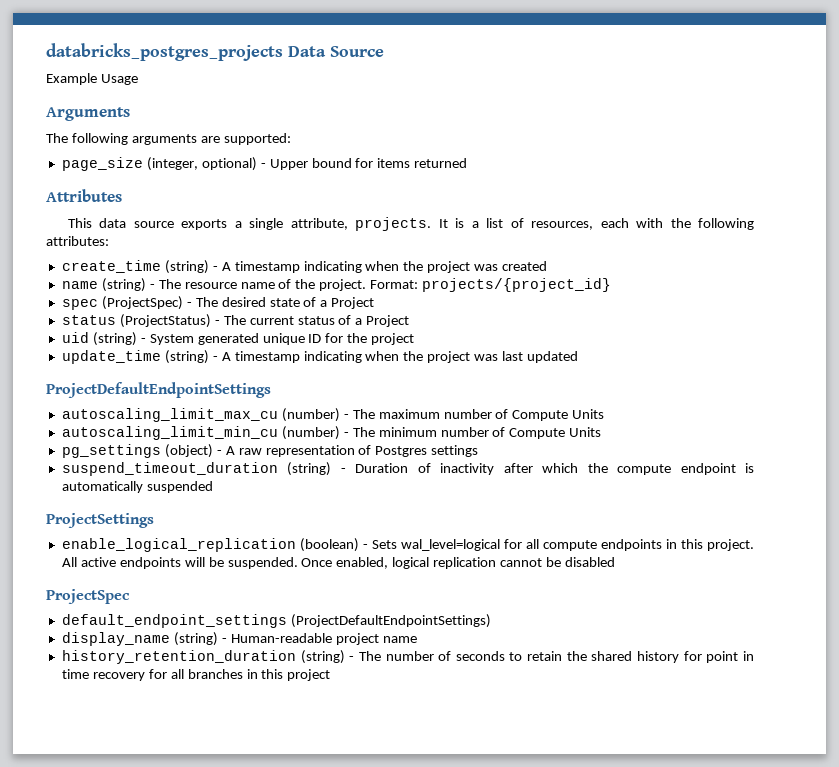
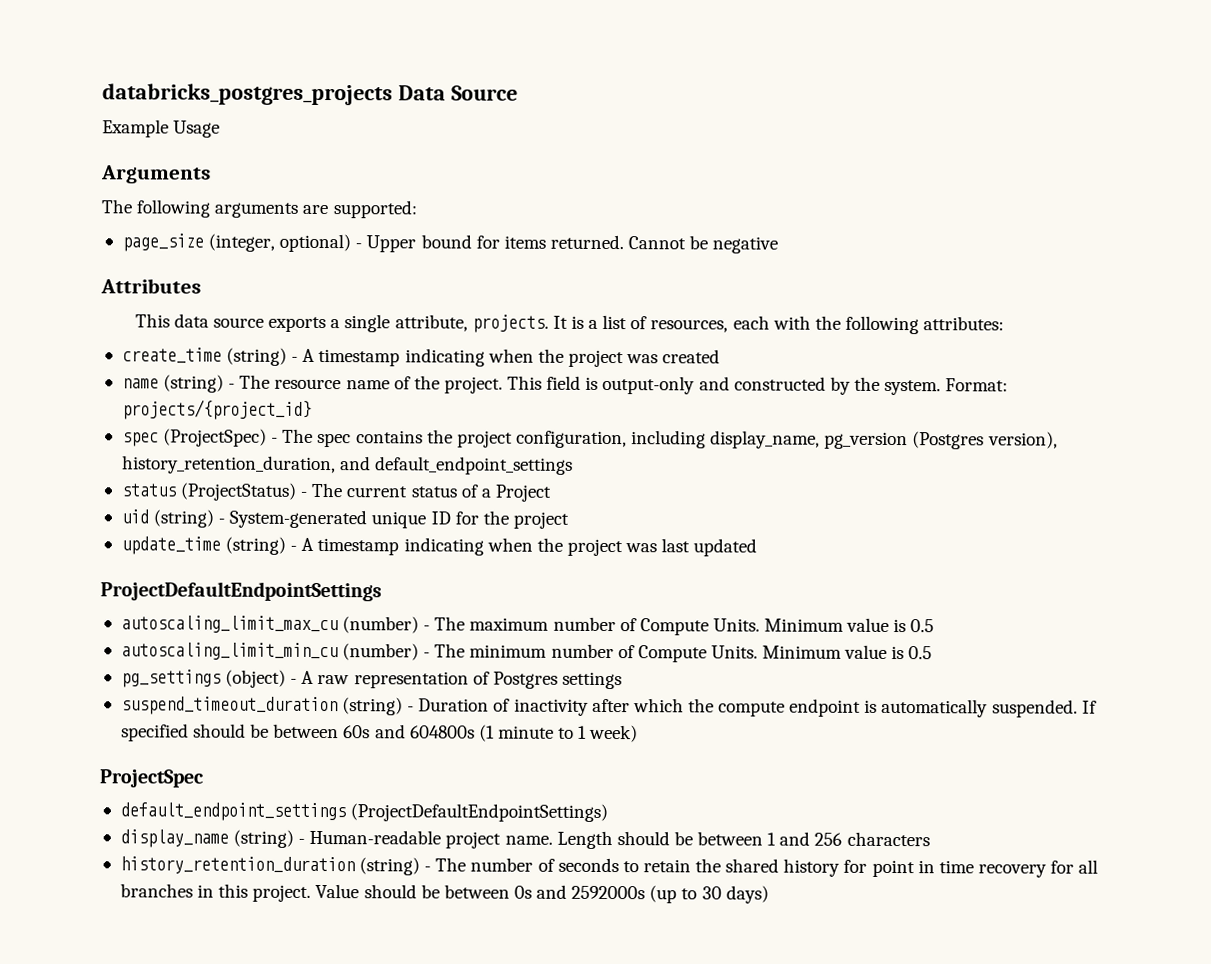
[414,158,468,168] returned -> [549,234,779,254] returned. Cannot be negative
(367, 285) none -> [507,375,942,396] This field is output-only and constructed by the system.
[221,297,375,309] desired state of a Project -> [317,429,1058,450] [121,455,574,475] spec contains the project configuration, including display_name, pg_version (Postgres version), history_retention_duration, and default_endpoint_settings
[149,333,259,345] System generated -> [229,509,368,529] System-generated
[572,409,605,419] Units -> [712,617,935,633] Units. Minimum value is 0.5
[569,427,602,437] Units -> [710,644,933,660] Units. Minimum value is 0.5
[146,481,213,493] [46,513,154,528] [61,538,754,552] [61,557,615,569] suspended // ProjectSettings // enable_logical_replication (boolean) - Sets wal_level=logical for all compute endpoints in this project. All active endpoints will be suspended. Once enabled, logical replication cannot be disabled -> [991,699,1097,718] [120,723,639,743] suspended. If specified should be between 60s and 604800s (1 minute to 1 week)
[382,636,417,643] name -> [504,830,930,850] name. Length should be between 1 and 256 characters
[287,669,331,681] project -> [252,883,769,904] project. Value should be between 0s and 2592000s (up to 30 days)

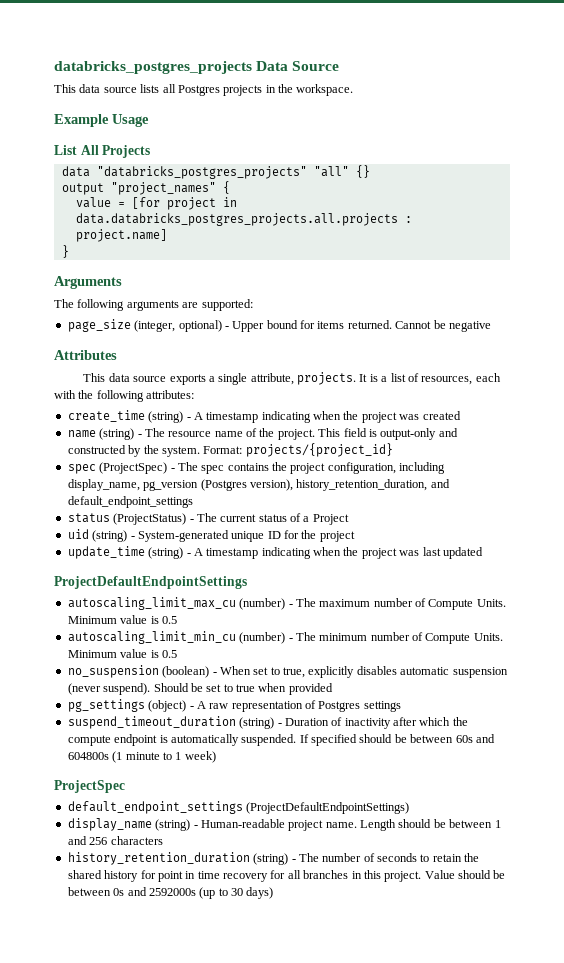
[102,119,221,138] Example Usage -> [54,84,354,96] [54,114,149,127] [54,145,151,158] [61,165,370,179] [61,181,230,195] [75,197,237,210] [75,213,412,226] [75,229,167,242] [61,245,69,258] This data source lists all Postgres projects in the workspace. // Example Usage // List All Projects // data "databricks_postgres_projects" "all" {} // output "project_names" { // value = [for project in data.databricks_postgres_projects.all.projects : project.name] // }
(933, 653) none -> [67,665,508,678] [67,683,333,695] // no_suspension (boolean) - When set to true, explicitly disables automatic suspension (never suspend). Should be set to true when provided

